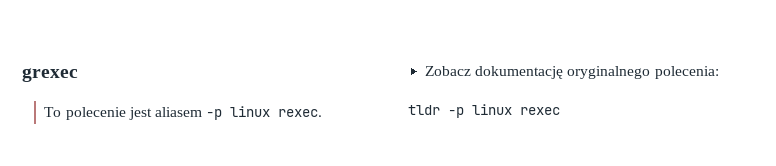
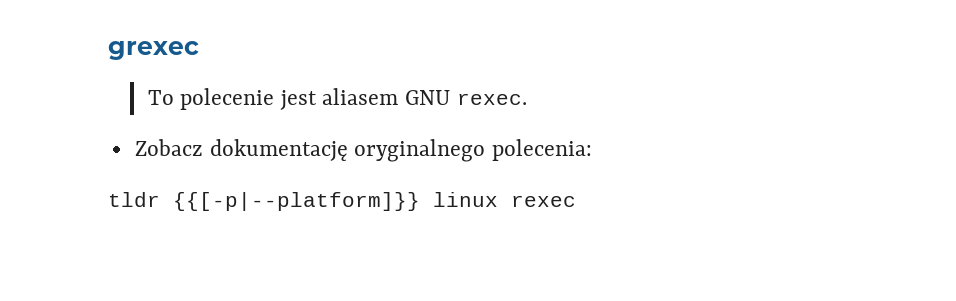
[206,106,271,120] -p linux -> [405,90,451,105] GNU
[448,107,464,118] -p -> [173,192,420,211] {{[-p|--platform]}}

